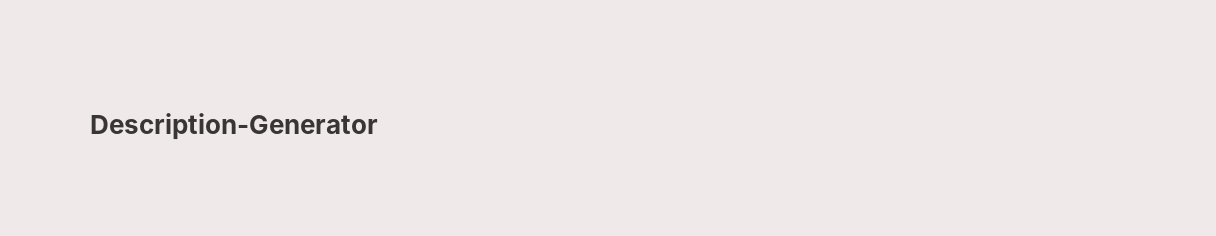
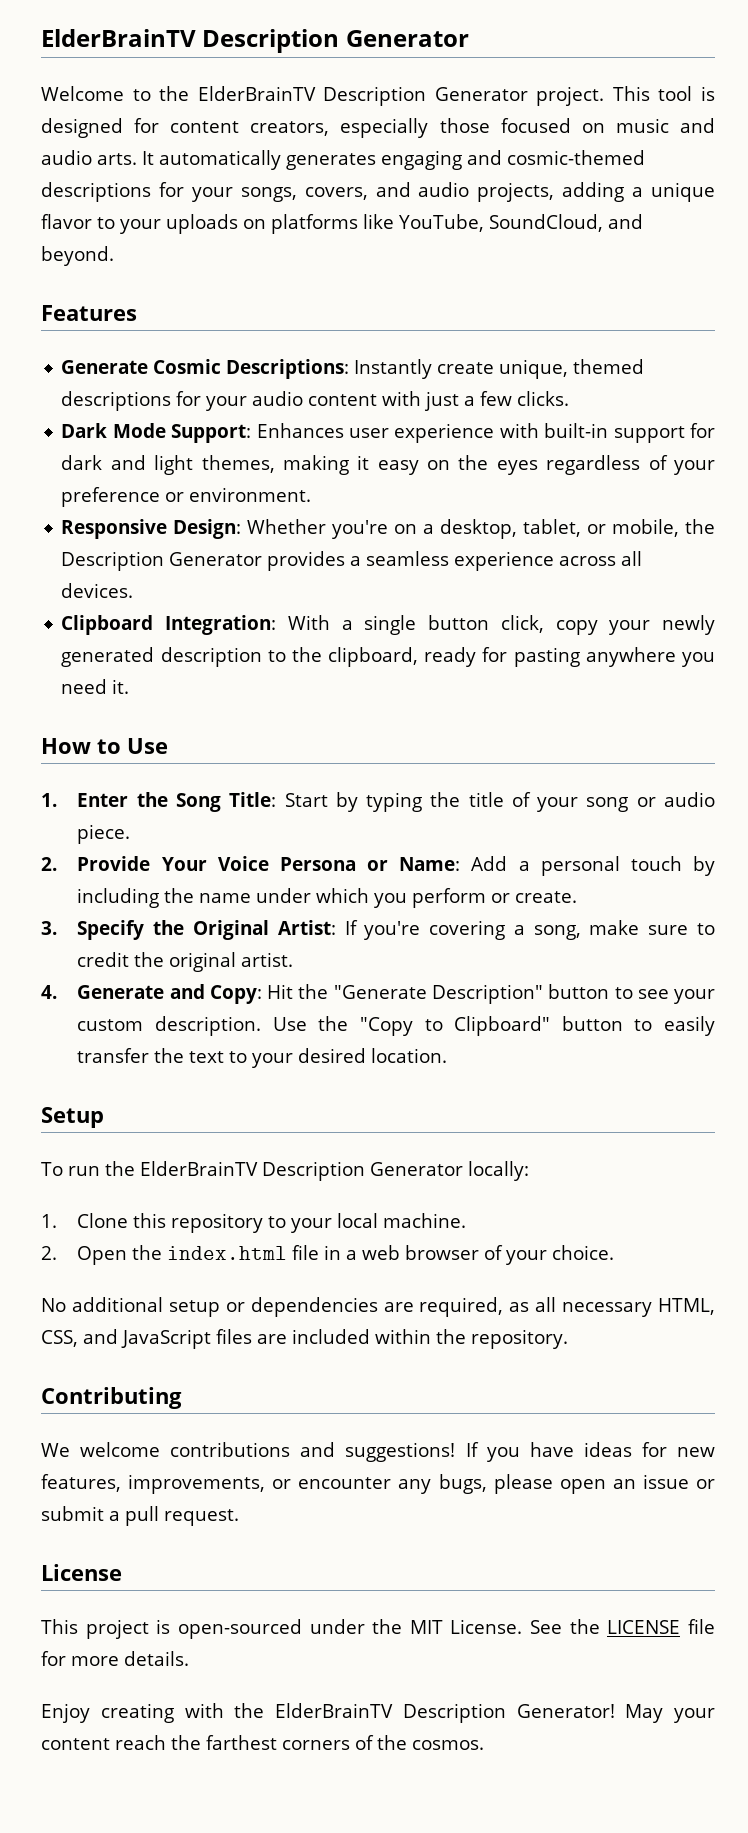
[90,113,378,140] Description-Generator -> [41,29,469,53] [41,86,715,106] [41,118,715,138] [41,150,645,170] [41,182,715,202] [41,214,643,234] [41,246,114,266] [41,305,137,321] [61,359,645,379] [61,391,570,411] [61,423,715,443] [61,455,715,475] [61,487,312,507] [61,519,715,539] [61,551,643,571] [61,583,134,598] [61,615,716,635] [61,647,715,667] [61,679,130,694] [41,738,168,754] [41,792,716,812] [77,824,131,844] [41,856,715,876] [77,888,578,908] [41,920,716,940] [77,952,294,972] [41,984,715,1004] [77,1016,715,1036] [77,1048,448,1068] [41,1107,104,1128] [41,1161,529,1181] [41,1213,467,1233] [41,1245,615,1265] [41,1297,715,1317] [41,1329,568,1349] [41,1387,182,1409] [41,1442,716,1462] [41,1474,716,1494] [41,1506,239,1526] [41,1564,122,1581] [41,1619,715,1639] [41,1651,189,1666] [41,1703,715,1723] [41,1735,484,1750] ElderBrainTV Description Generator // Welcome to the ElderBrainTV Description Generator project. This tool is designed for content creators, especially those focused on music and audio arts. It automatically generates engaging and cosmic-themed descriptions for your songs, covers, and audio projects, adding a unique flavor to your uploads on platforms like YouTube, SoundCloud, and beyond. // Features // Generate Cosmic Descriptions: Instantly create unique, themed descriptions for your audio content with just a few clicks. // Dark Mode Support: Enhances user experience with built-in support for dark and light themes, making it easy on the eyes regardless of your preference or environment. // Responsive Design: Whether you're on a desktop, tablet, or mobile, the Description Generator provides a seamless experience across all devices. // Clipboard Integration: With a single button click, copy your newly generated description to the clipboard, ready for pasting anywhere you need it. // How to Use // 1. Enter the Song Title: Start by typing the title of your song or audio piece. // 2. Provide Your Voice Persona or Name: Add a personal touch by including the name under which you perform or create. // 3. Specify the Original Artist: If you're covering a song, make sure to credit the original artist. // 4. Generate and Copy: Hit the "Generate Description" button to see your custom description. Use the "Copy to Clipboard" button to easily transfer the text to your desired location. // Setup // To run the ElderBrainTV Description Generator locally: // 1. Clone this repository to your local machine. // 2. Open the index.html file in a web browser of your choice. // No additional setup or dependencies are required, as all necessary HTML, CSS, and JavaScript files are included within the repository. // Contributing // We welcome contributions and suggestions! If you have ideas for new features, improvements, or encounter any bugs, please open an issue or submit a pull request. // License // This project is open-sourced under the MIT License. See the LICENSE file for more details. // Enjoy creating with the ElderBrainTV Description Generator! May your content reach the farthest corners of the cosmos.

